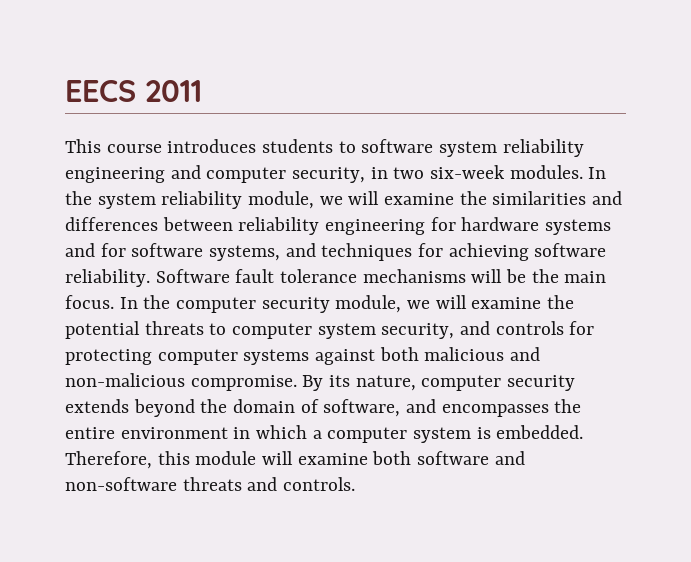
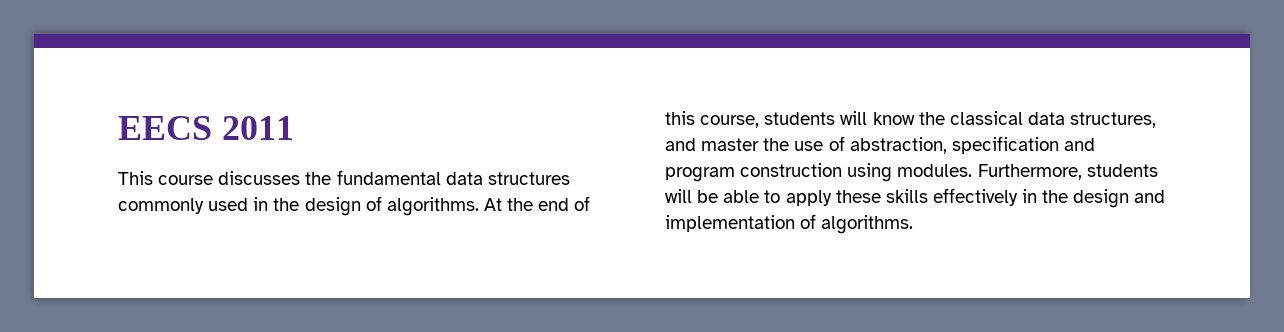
[167,139,584,157] [65,165,607,183] [65,191,623,209] [65,217,612,235] [65,243,607,261] [65,269,607,287] [65,295,575,313] [65,321,595,339] [65,347,541,365] [65,373,576,391] [65,399,582,417] [65,425,584,443] [65,451,525,469] [65,477,356,491] introduces students to software system reliability engineering and computer security, in two six-week modules. In the system reliability module, we will examine the similarities and differences between reliability engineering for hardware systems and for software systems, and techniques for achieving software reliability. Software fault tolerance mechanisms will be the main focus. In the computer security module, we will examine the potential threats to computer system security, and controls for protecting computer systems against both malicious and non-malicious compromise. By its nature, computer security extends beyond the domain of software, and encompasses the entire environment in which a computer system is embedded. Therefore, this module will examine both software and non-software threats and controls. -> [218,170,570,185] [118,196,591,216] [665,111,1157,128] [665,136,1095,154] [665,163,1158,182] [665,188,1166,208] [665,214,914,234] discusses the fundamental data structures commonly used in the design of algorithms. At the end of this course, students will know the classical data structures, and master the use of abstraction, specification and program construction using modules. Furthermore, students will be able to apply these skills effectively in the design and implementation of algorithms.

